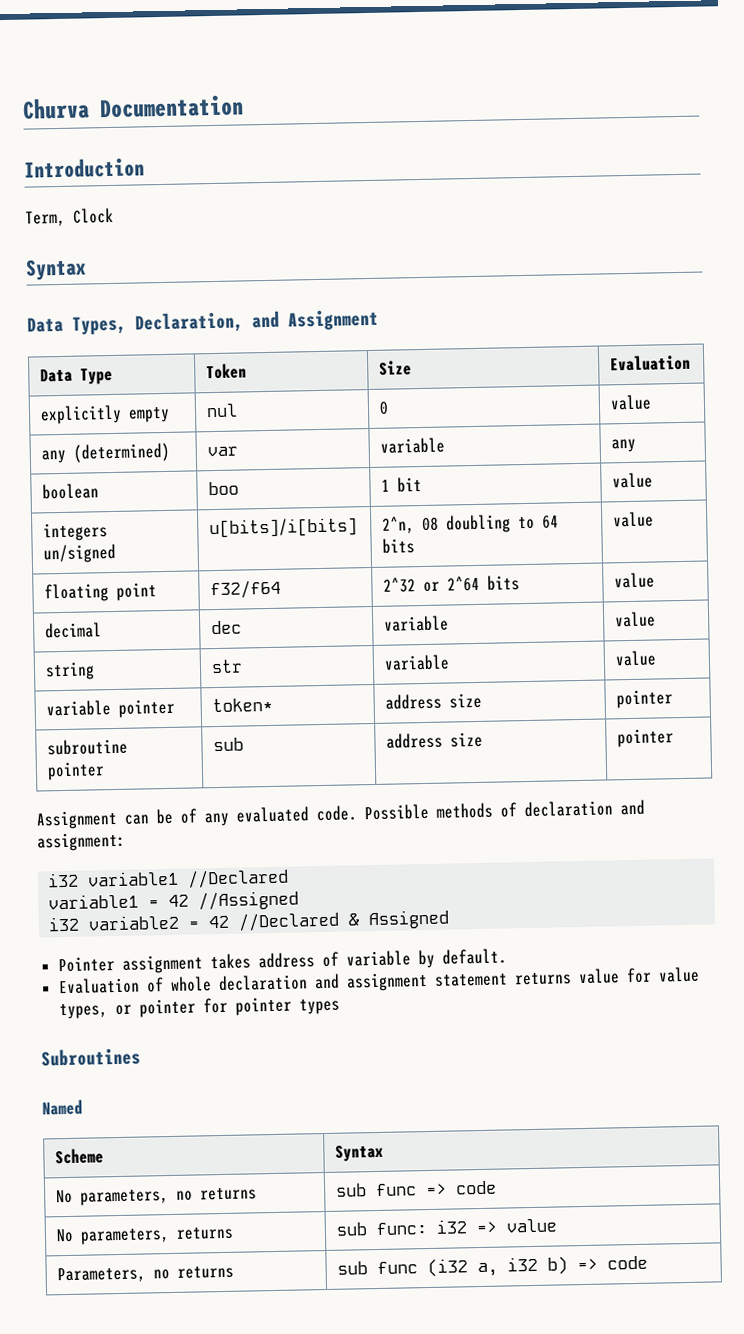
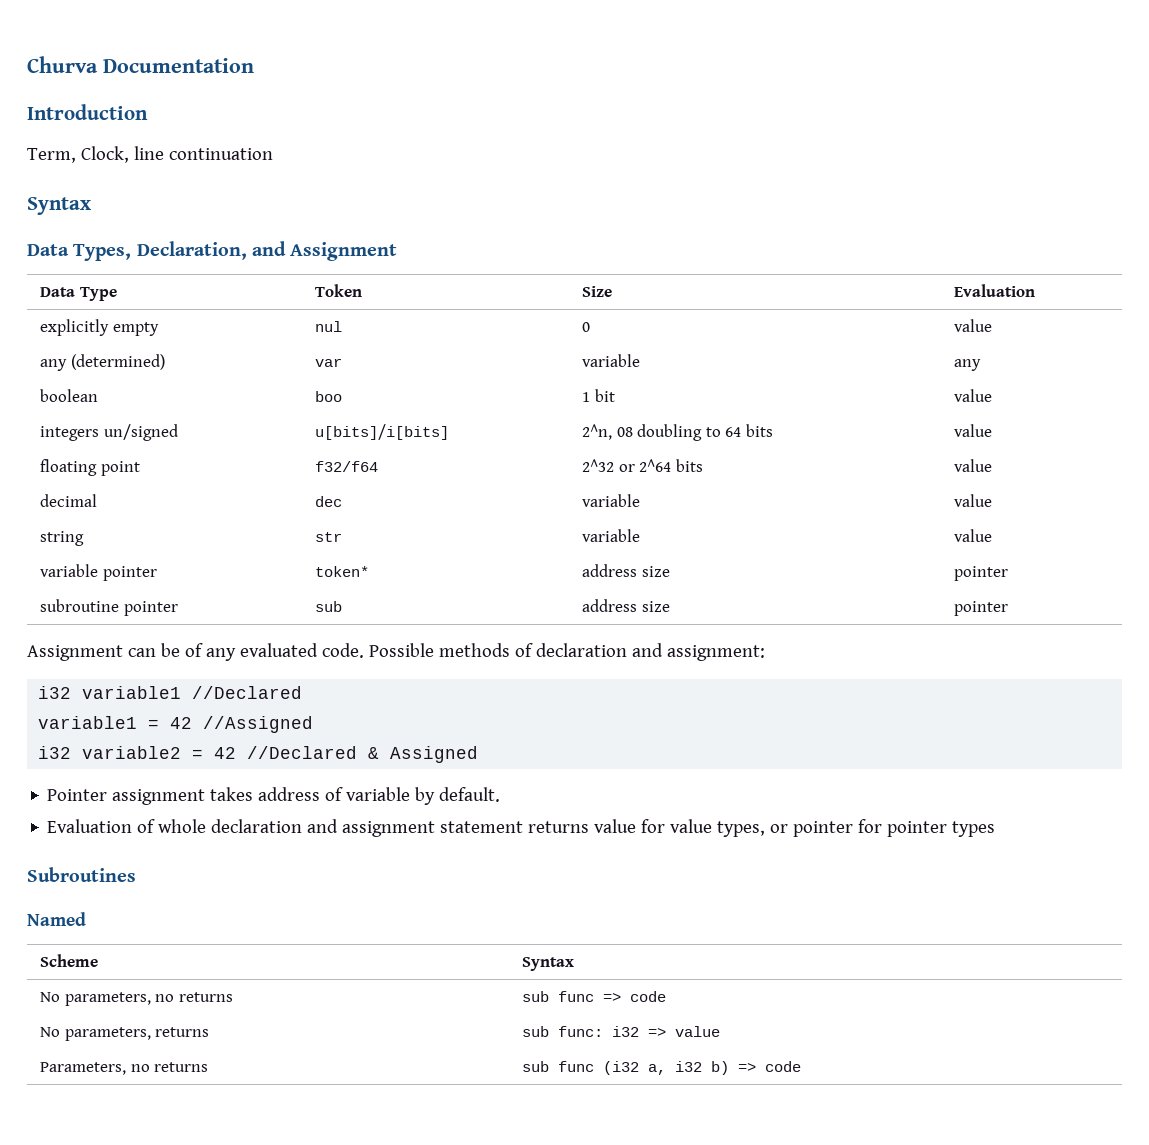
[73,207,114,224] Clock -> [80,146,273,163] Clock, line continuation

